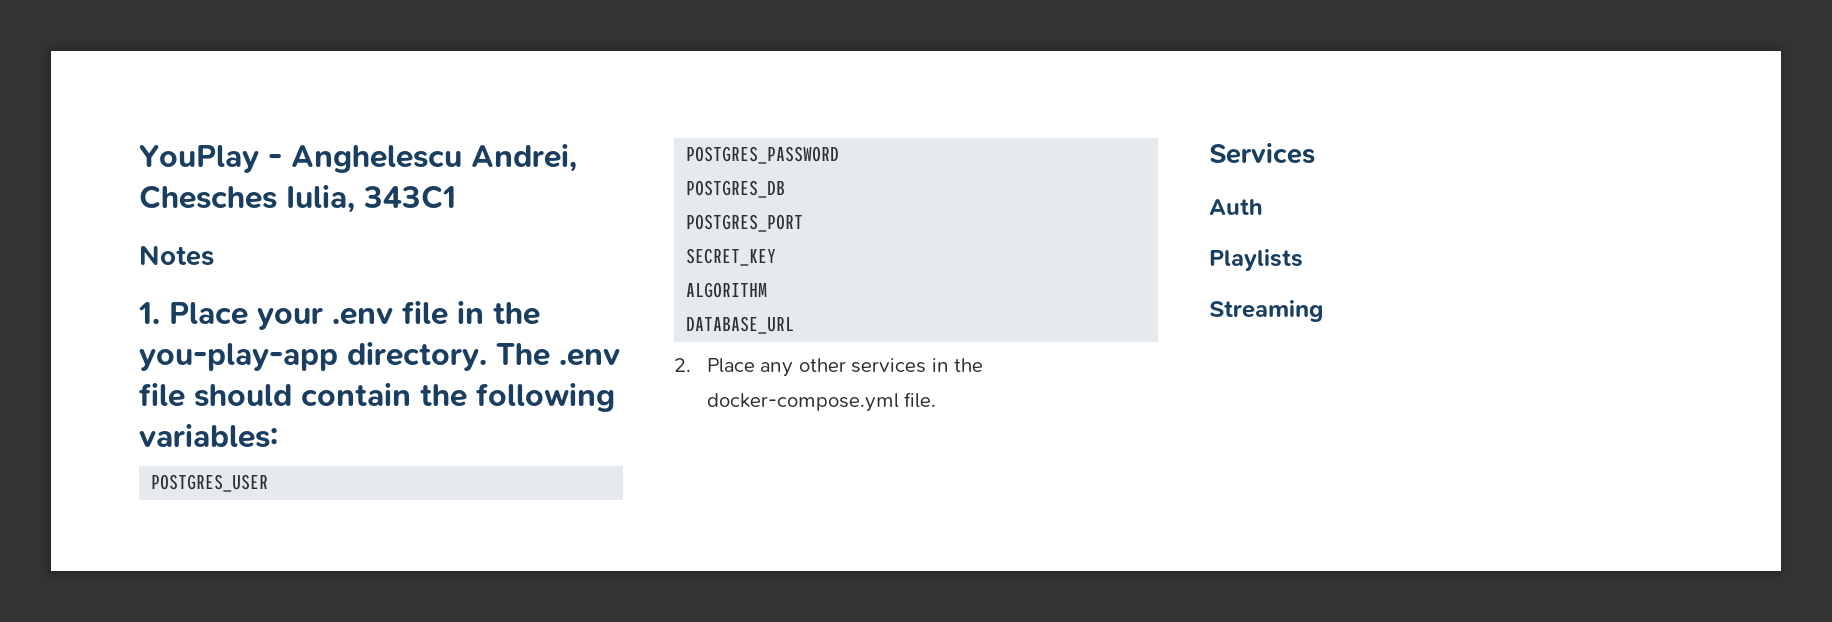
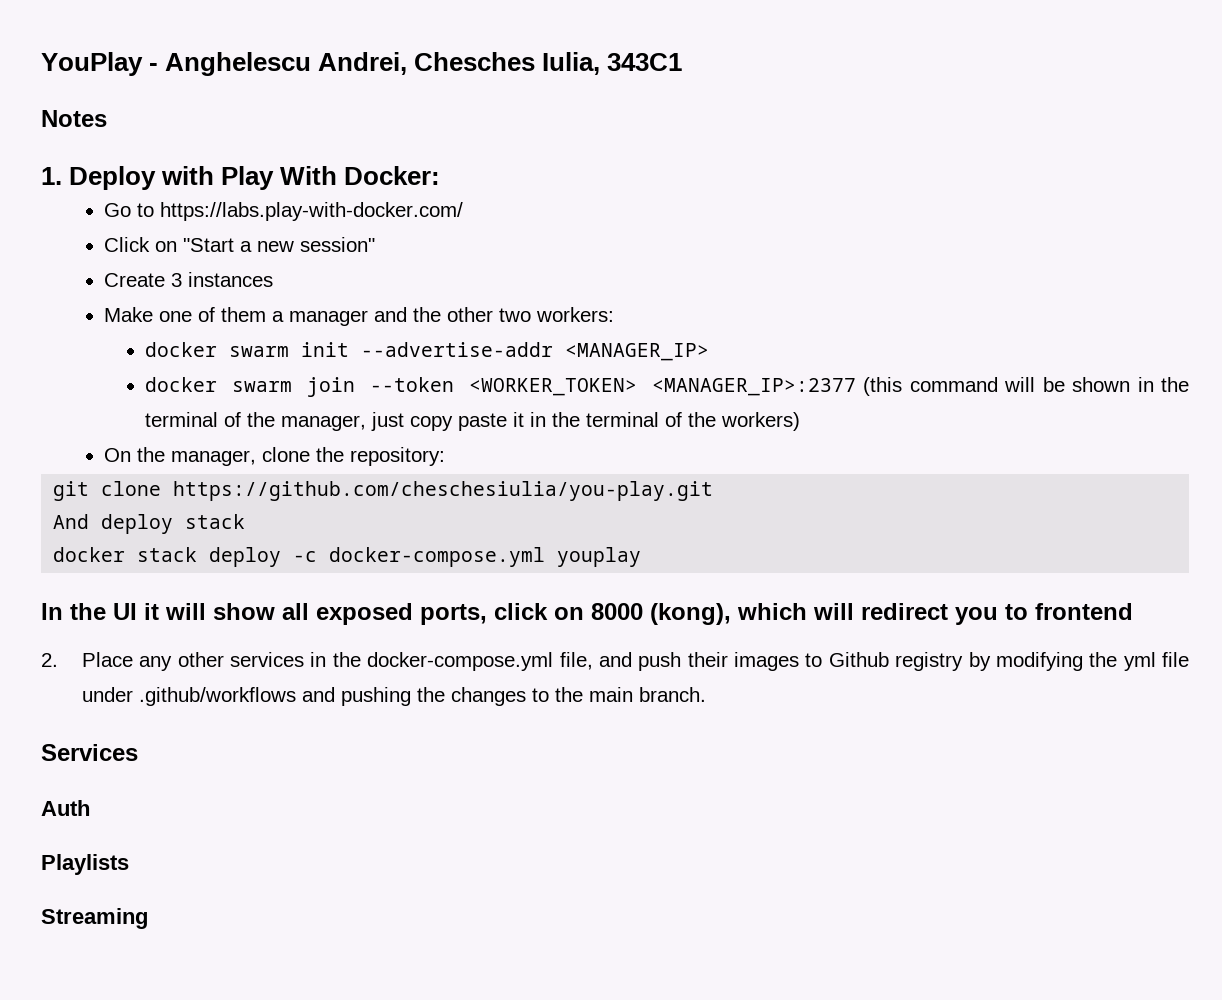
[169,301,540,330] [139,342,620,371] [139,383,615,412] [139,424,278,448] [151,474,269,492] [686,146,840,164] [686,180,786,198] [686,214,804,232] [686,248,777,266] [686,282,768,298] [686,316,795,334] Place your .env file in the you-play-app directory. The .env file should contain the following variables: // POSTGRES_USER // POSTGRES_PASSWORD // POSTGRES_DB // POSTGRES_PORT // SECRET_KEY // ALGORITHM // DATABASE_URL -> [69,166,441,190] [104,202,464,221] [104,237,376,252] [104,272,274,287] [104,307,615,326] [145,342,710,361] [145,377,1189,397] [145,412,801,431] [104,447,446,466] [53,481,714,501] [53,514,246,534] [53,547,642,567] [41,603,1133,625] Deploy with Play With Docker: // Go to https://labs.play-with-docker.com/ // Click on "Start a new session" // Create 3 instances // Make one of them a manager and the other two workers: // docker swarm init --advertise-addr <MANAGER_IP> // docker swarm join --token <WORKER_TOKEN> <MANAGER_IP>:2377 (this command will be shown in the terminal of the manager, just copy paste it in the terminal of the workers) // On the manager, clone the repository: // git clone https://github.com/cheschesiulia/you-play.git // And deploy stack // docker stack deploy -c docker-compose.yml youplay // In the UI it will show all exposed ports, click on 8000 (kong), which will redirect you to frontend
[904,392,937,408] file. -> [559,652,1189,671] [81,687,706,706] file, and push their images to Github registry by modifying the yml file under .github/workflows and pushing the changes to the main branch.

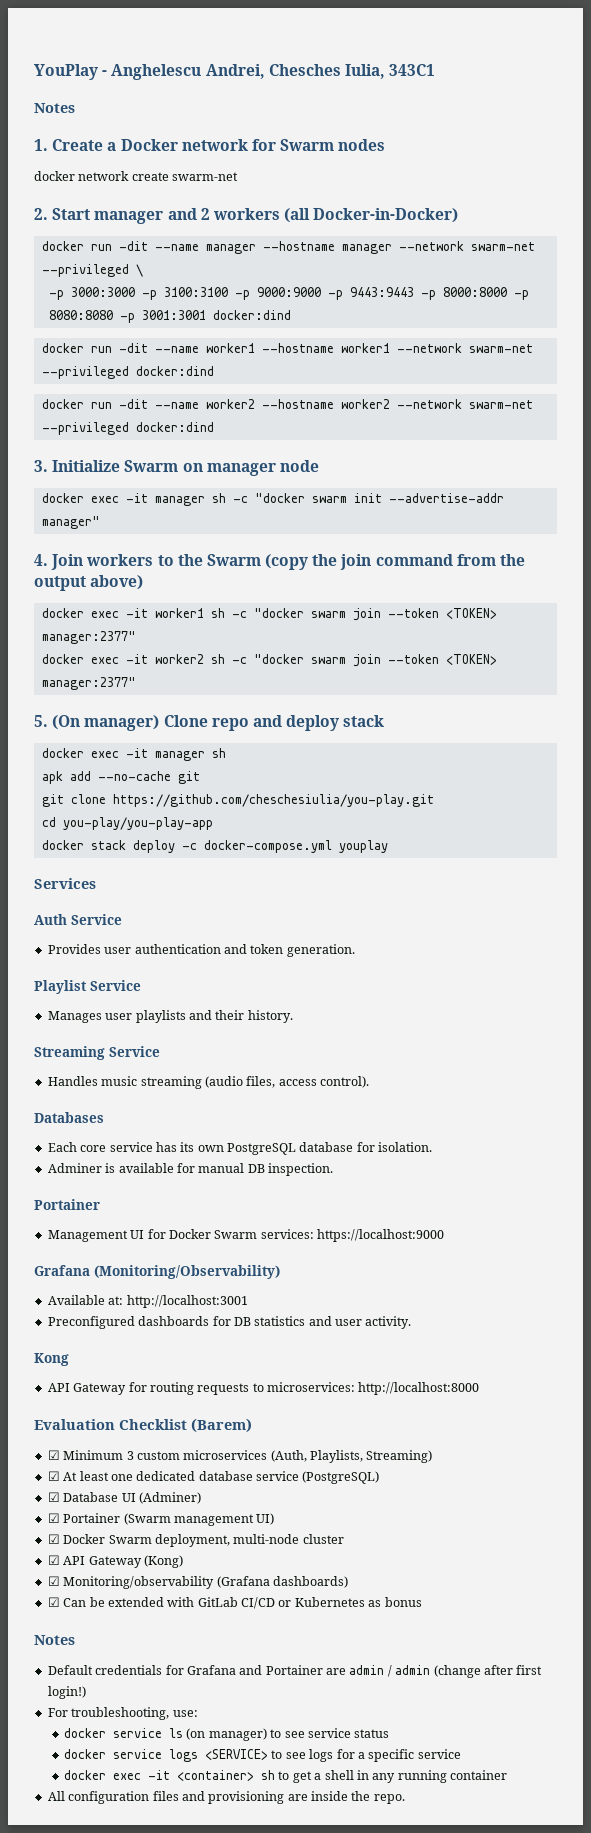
[69,166,441,190] [104,202,464,221] [104,237,376,252] [104,272,274,287] [104,307,615,326] [145,342,710,361] [145,377,1189,397] [145,412,801,431] [104,447,446,466] Deploy with Play With Docker: // Go to https://labs.play-with-docker.com/ // Click on "Start a new session" // Create 3 instances // Make one of them a manager and the other two workers: // docker swarm init --advertise-addr <MANAGER_IP> // docker swarm join --token <WORKER_TOKEN> <MANAGER_IP>:2377 (this command will be shown in the terminal of the manager, just copy paste it in the terminal of the workers) // On the manager, clone the repository: -> [52,139,386,151] [34,171,239,181] [34,208,459,224] [41,241,535,254] [41,264,143,277] [48,287,529,300] [48,310,291,323] [41,343,533,353] [41,366,214,379] [41,399,533,409] [41,422,214,435] [34,460,319,476] [41,493,504,506] [41,516,100,529] [34,554,526,570] [34,575,144,591] [41,608,497,621] [41,631,136,644] [41,654,497,667] [41,677,136,690] [34,715,385,731] [41,748,226,761] [41,771,200,784] Create a Docker network for Swarm nodes // docker network create swarm-net // 2. Start manager and 2 workers (all Docker-in-Docker) // docker run -dit --name manager --hostname manager --network swarm-net --privileged \ // -p 3000:3000 -p 3100:3100 -p 9000:9000 -p 9443:9443 -p 8000:8000 -p 8080:8080 -p 3001:3001 docker:dind // docker run -dit --name worker1 --hostname worker1 --network swarm-net --privileged docker:dind // docker run -dit --name worker2 --hostname worker2 --network swarm-net --privileged docker:dind // 3. Initialize Swarm on manager node // docker exec -it manager sh -c "docker swarm init --advertise-addr manager" // 4. Join workers to the Swarm (copy the join command from the output above) // docker exec -it worker1 sh -c "docker swarm join --token <TOKEN> manager:2377" // docker exec -it worker2 sh -c "docker swarm join --token <TOKEN> manager:2377" // 5. (On manager) Clone repo and deploy stack // docker exec -it manager sh // apk add --no-cache git
[53,514,246,534] And deploy stack -> [41,817,213,830] cd you-play/you-play-app
[41,603,1133,625] [41,652,1189,671] [81,687,706,706] [41,744,138,761] [41,800,90,816] [41,854,129,875] [41,908,148,929] In the UI it will show all exposed ports, click on 8000 (kong), which will redirect you to frontend // 2. Place any other services in the docker-compose.yml file, and push their images to Github registry by modifying the yml file under .github/workflows and pushing the changes to the main branch. // Services // Auth // Playlists // Streaming -> [34,878,96,889] [34,914,122,925] [47,944,355,957] [34,980,141,994] [47,1010,293,1023] [34,1046,160,1060] [47,1076,369,1089] [34,1112,104,1123] [47,1142,433,1155] [47,1163,333,1176] [34,1199,100,1210] [47,1229,444,1242] [34,1265,280,1279] [47,1295,248,1308] [47,1316,412,1329] [34,1353,69,1366] [47,1382,480,1395] [34,1418,252,1433] [47,1450,433,1463] [47,1471,380,1484] [47,1492,201,1504] [47,1513,275,1526] [47,1534,344,1547] [47,1555,183,1568] [47,1576,348,1589] [47,1597,422,1609] [34,1635,75,1645] [47,1665,543,1678] [47,1686,86,1699] [47,1707,198,1720] [64,1728,390,1741] [64,1749,461,1762] [64,1770,508,1783] [47,1791,405,1804] Services // Auth Service // Provides user authentication and token generation. // Playlist Service // Manages user playlists and their history. // Streaming Service // Handles music streaming (audio files, access control). // Databases // Each core service has its own PostgreSQL database for isolation. // Adminer is available for manual DB inspection. // Portainer // Management UI for Docker Swarm services: https://localhost:9000 // Grafana (Monitoring/Observability) // Available at: http://localhost:3001 // Preconfigured dashboards for DB statistics and user activity. // Kong // API Gateway for routing requests to microservices: http://localhost:8000 // Evaluation Checklist (Barem) // ☑ Minimum 3 custom microservices (Auth, Playlists, Streaming) // ☑ At least one dedicated database service (PostgreSQL) // ☑ Database UI (Adminer) // ☑ Portainer (Swarm management UI) // ☑ Docker Swarm deployment, multi-node cluster // ☑ API Gateway (Kong) // ☑ Monitoring/observability (Grafana dashboards) // ☑ Can be extended with GitLab CI/CD or Kubernetes as bonus // Notes // Default credentials for Grafana and Portainer are admin / admin (change after first login!) // For troubleshooting, use: // docker service ls (on manager) to see service status // docker service logs <SERVICE> to see logs for a specific service // docker exec -it <container> sh to get a shell in any running container // All configuration files and provisioning are inside the repo.

